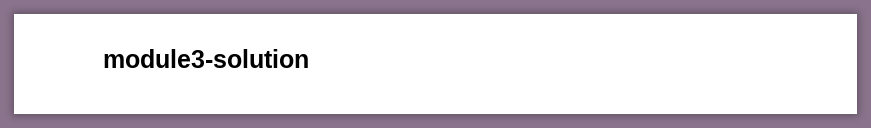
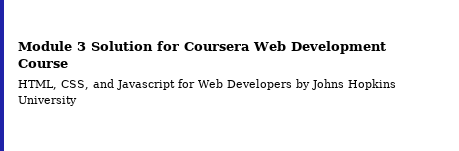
[103,49,309,68] module3-solution -> [18,41,386,54] [18,59,68,68] [18,79,396,90] [18,96,77,106] Module 3 Solution for Coursera Web Development Course // HTML, CSS, and Javascript for Web Developers by Johns Hopkins University

